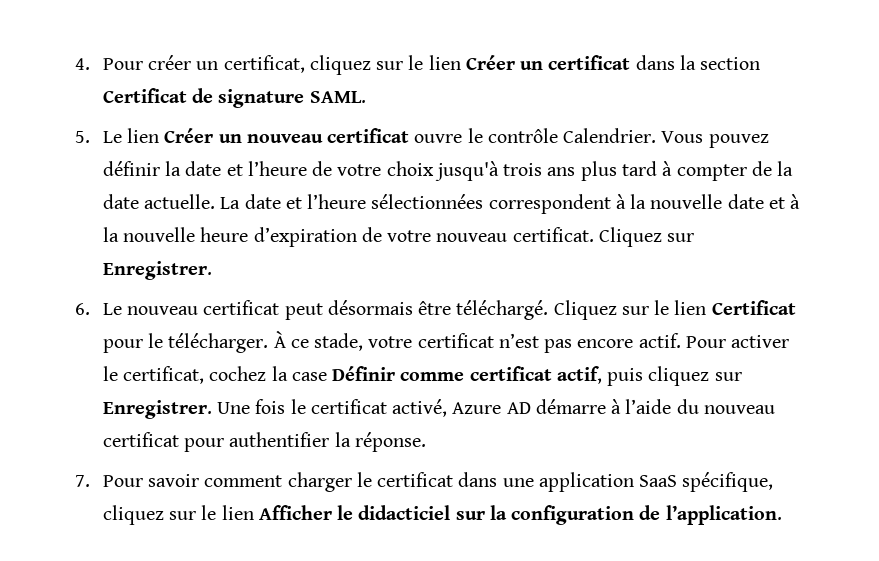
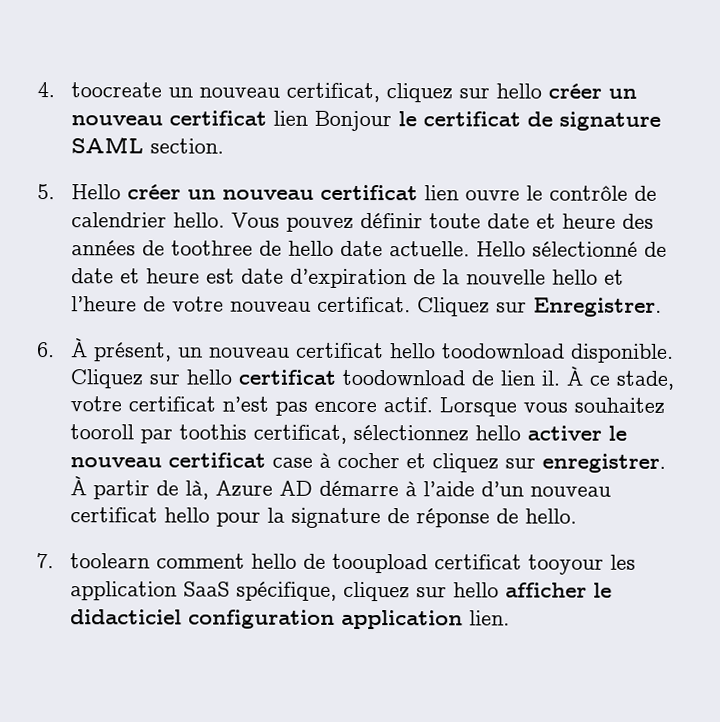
[102,55,761,75] [102,88,366,108] [75,128,657,143] Pour créer un certificat, cliquez sur le lien Créer un certificat dans la section Certificat de signature SAML. // 5. Le lien Créer un nouveau certificat ouvre le contrôle Calendrier. -> [70,82,637,103] [70,110,661,132] [70,136,224,154] [37,184,657,201] [70,212,225,228] toocreate un nouveau certificat, cliquez sur hello créer un nouveau certificat lien Bonjour le certificat de signature SAML section. // 5. Hello créer un nouveau certificat lien ouvre le contrôle de calendrier hello.
[165,161,794,181] [102,194,801,214] [102,227,357,247] la date et l’heure de votre choix jusqu'à trois ans plus tard à compter de la date actuelle. La date et l’heure sélectionnées correspondent à la nouvelle date et à la nouvelle heure d’expiration -> [428,213,654,229] [70,240,667,257] [70,268,624,289] [70,296,137,312] toute date et heure des années de toothree de hello date actuelle. Hello sélectionné de date et heure est date d’expiration de la nouvelle hello et l’heure
[102,300,796,320] [102,333,269,353] Le nouveau certificat peut désormais être téléchargé. Cliquez sur le lien Certificat pour le télécharger. -> [70,338,674,363] [69,369,560,389] À présent, un nouveau certificat hello toodownload disponible. Cliquez sur hello certificat toodownload de lien il.
[685,335,790,348] [102,366,742,386] [102,399,448,419] Pour activer le certificat, cochez la case Définir comme certificat actif, puis cliquez sur Enregistrer. Une fois le certificat activé, -> [438,397,665,417] [69,424,627,444] [69,452,666,473] [69,476,209,500] Lorsque vous souhaitez tooroll par toothis certificat, sélectionnez hello activer le nouveau certificat case à cocher et cliquez sur enregistrer. À partir de là,
[676,399,775,414] [102,432,426,452] [75,472,534,492] du nouveau certificat pour authentifier la réponse. // 7. Pour savoir comment charger le certificat dans une -> [480,481,611,497] [69,507,577,529] [36,553,636,575] d’un nouveau certificat hello pour la signature de réponse de hello. // 7. toolearn comment hello de tooupload certificat tooyour les
[201,505,782,525] le lien Afficher le didacticiel sur la configuration de l’application. -> [452,582,612,598] [69,609,510,630] hello afficher le didacticiel configuration application lien.

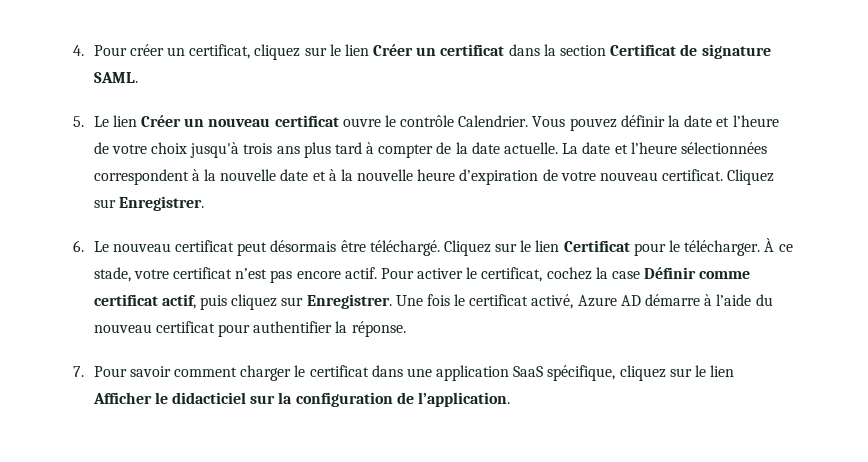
[70,82,637,103] [70,110,661,132] [70,136,224,154] [37,184,657,201] [70,212,225,228] toocreate un nouveau certificat, cliquez sur hello créer un nouveau certificat lien Bonjour le certificat de signature SAML section. // 5. Hello créer un nouveau certificat lien ouvre le contrôle de calendrier hello. -> [93,44,771,60] [93,72,138,83] [73,115,529,127] Pour créer un certificat, cliquez sur le lien Créer un certificat dans la section Certificat de signature SAML. // 5. Le lien Créer un nouveau certificat ouvre le contrôle Calendrier.
[428,213,654,229] [70,240,667,257] [70,268,624,289] [70,296,137,312] toute date et heure des années de toothree de hello date actuelle. Hello sélectionné de date et heure est date d’expiration de la nouvelle hello et l’heure -> [668,115,779,127] [93,142,767,158] [93,169,539,185] la date et l’heure de votre choix jusqu'à trois ans plus tard à compter de la date actuelle. La date et l’heure sélectionnées correspondent à la nouvelle date et à la nouvelle heure d’expiration
[70,338,674,363] [69,369,560,389] À présent, un nouveau certificat hello toodownload disponible. Cliquez sur hello certificat toodownload de lien il. -> [93,240,761,256] Le nouveau certificat peut désormais être téléchargé. Cliquez sur le lien Certificat pour le télécharger.
[438,397,665,417] [69,424,627,444] [69,452,666,473] [69,476,209,500] Lorsque vous souhaitez tooroll par toothis certificat, sélectionnez hello activer le nouveau certificat case à cocher et cliquez sur enregistrer. À partir de là, -> [380,267,751,282] [93,294,574,310] Pour activer le certificat, cochez la case Définir comme certificat actif, puis cliquez sur Enregistrer. Une fois le certificat activé,
[480,481,611,497] [69,507,577,529] [36,553,636,575] d’un nouveau certificat hello pour la signature de réponse de hello. // 7. toolearn comment hello de tooupload certificat tooyour les -> [755,294,773,306] [93,321,406,337] [73,365,432,381] du nouveau certificat pour authentifier la réponse. // 7. Pour savoir comment charger le certificat dans une
[452,582,612,598] [69,609,510,630] hello afficher le didacticiel configuration application lien. -> [695,365,735,377] [92,392,510,407] le lien Afficher le didacticiel sur la configuration de l’application.

